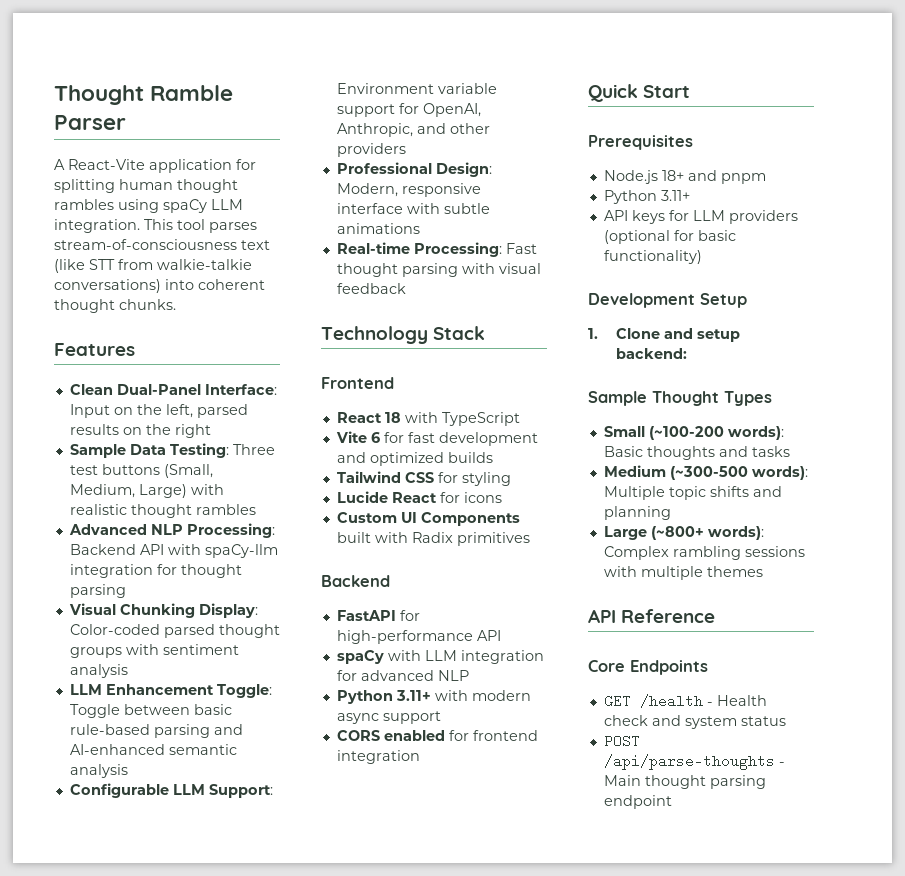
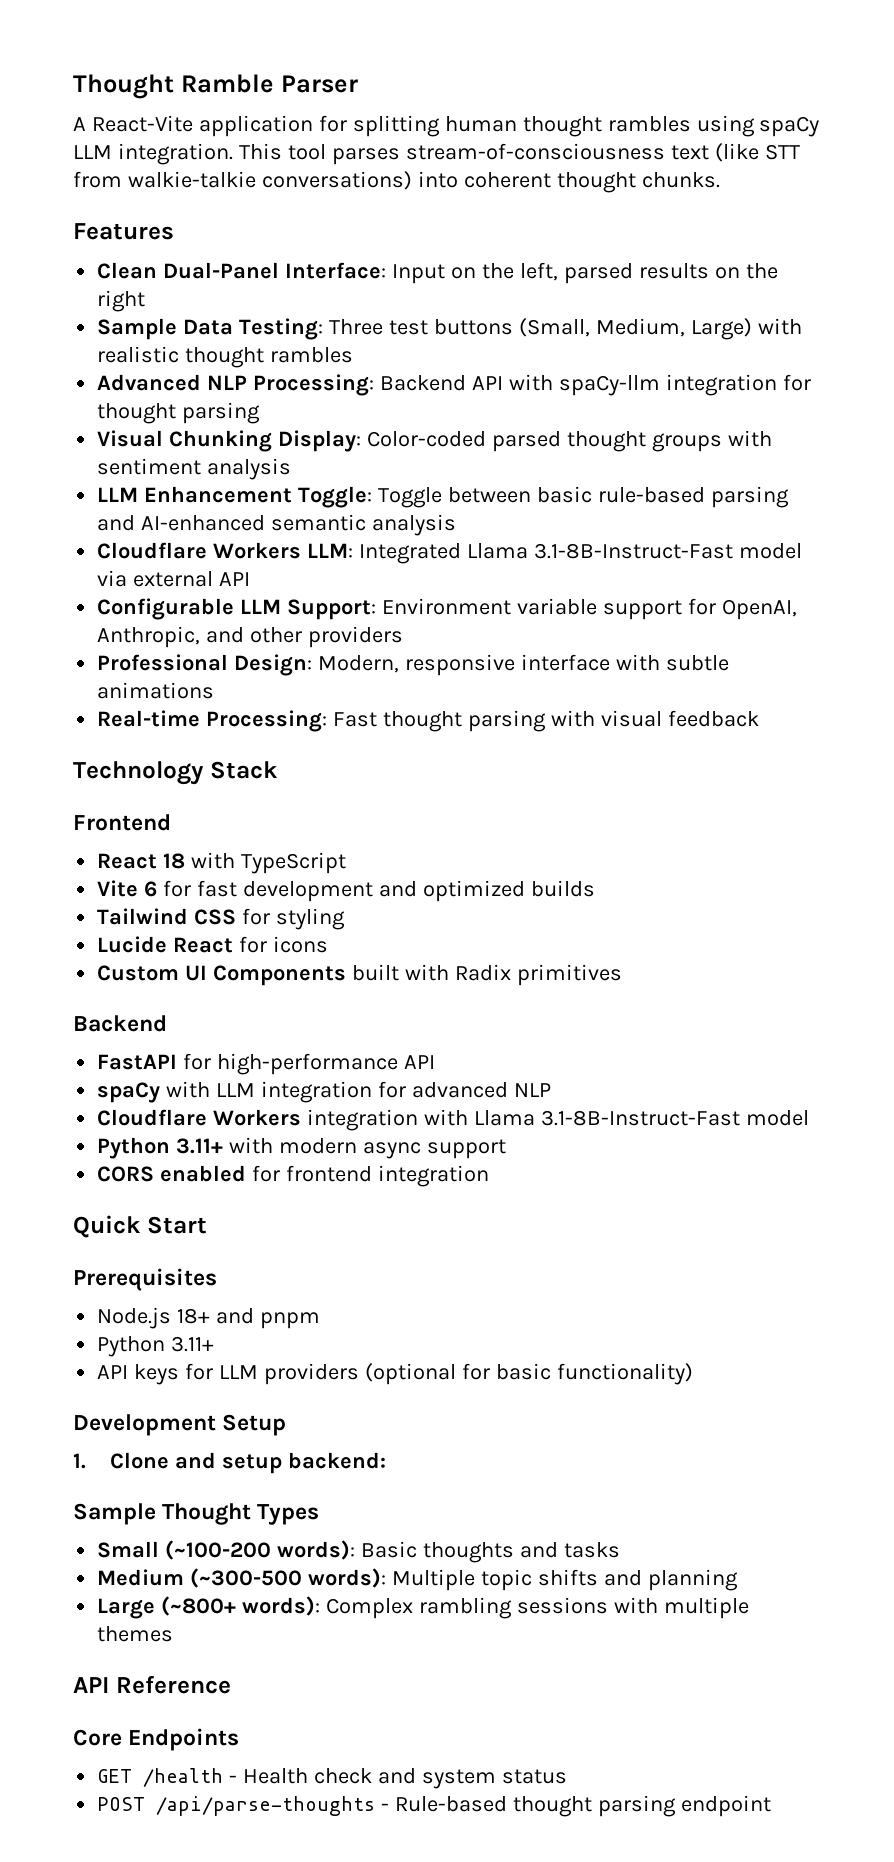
(128, 771) none -> [97,542,802,564] [97,570,251,587] // Cloudflare Workers LLM: Integrated Llama 3.1-8B-Instruct-Fast model via external API
(469, 675) none -> [97,1109,809,1131] // Cloudflare Workers integration with Llama 3.1-8B-Instruct-Fast model
[603,775,641,786] Main -> [395,1796,508,1812] Rule-based

